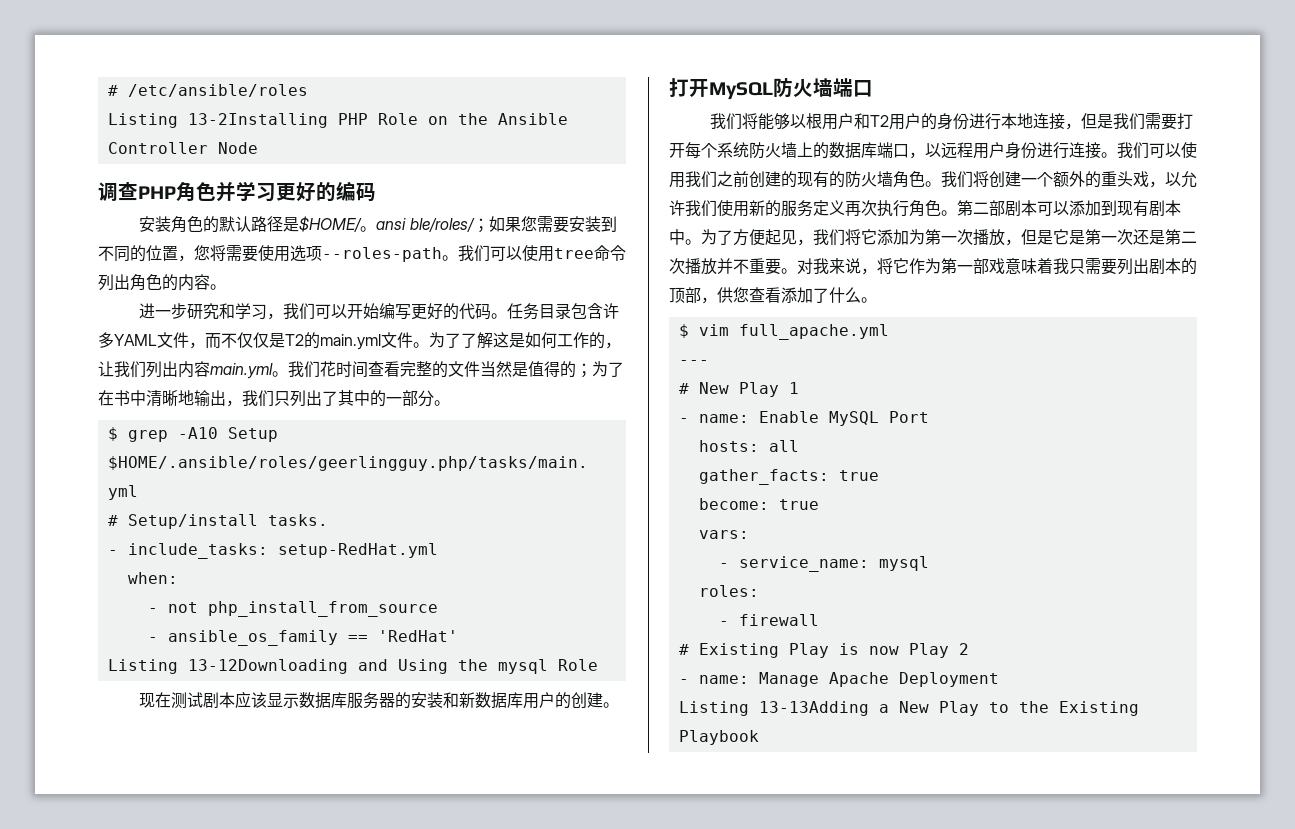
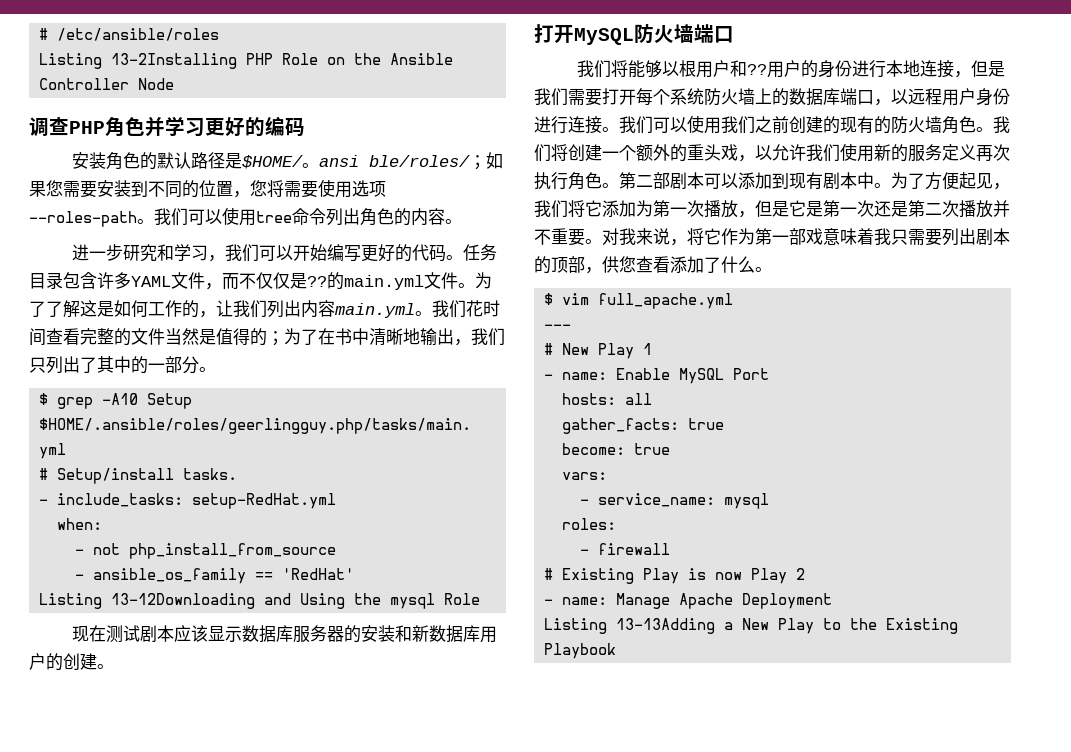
[285,334,304,346] T2 -> [307,276,327,287] ??
[870,115,890,127] T2 -> [746,64,767,75] ??

